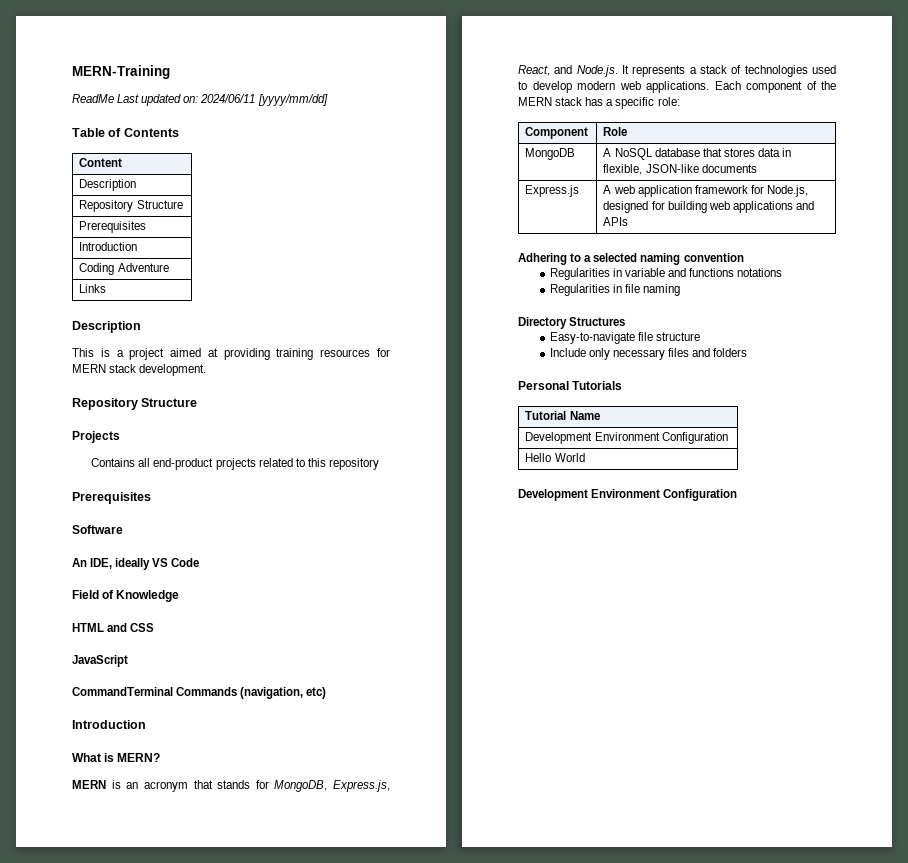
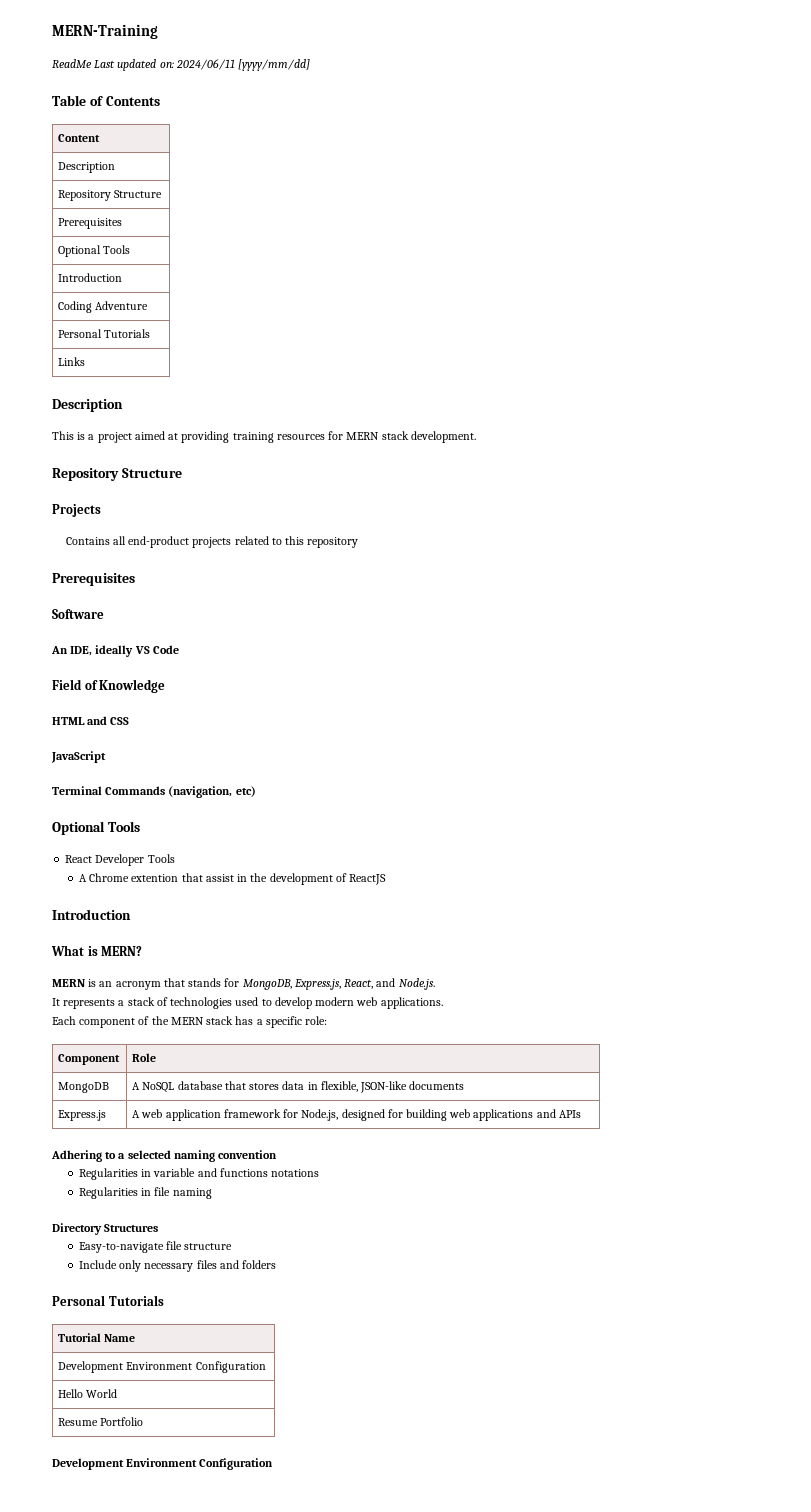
(147, 227) none -> [58,245,131,257] // Optional Tools
(169, 267) none -> [58,329,151,338] // Personal Tutorials
[72,687,173,696] CommandTerminal -> [52,786,102,795] Terminal
(327, 693) none -> [52,821,140,835] [65,854,175,866] [78,873,387,885] // Optional Tools // React Developer Tools // A Chrome extention that assist in the development of ReactJS
(618, 71) none -> (435, 984) //
(709, 87) none -> (443, 1003) //
(585, 457) none -> [58,1417,144,1426] // Resume Portfolio

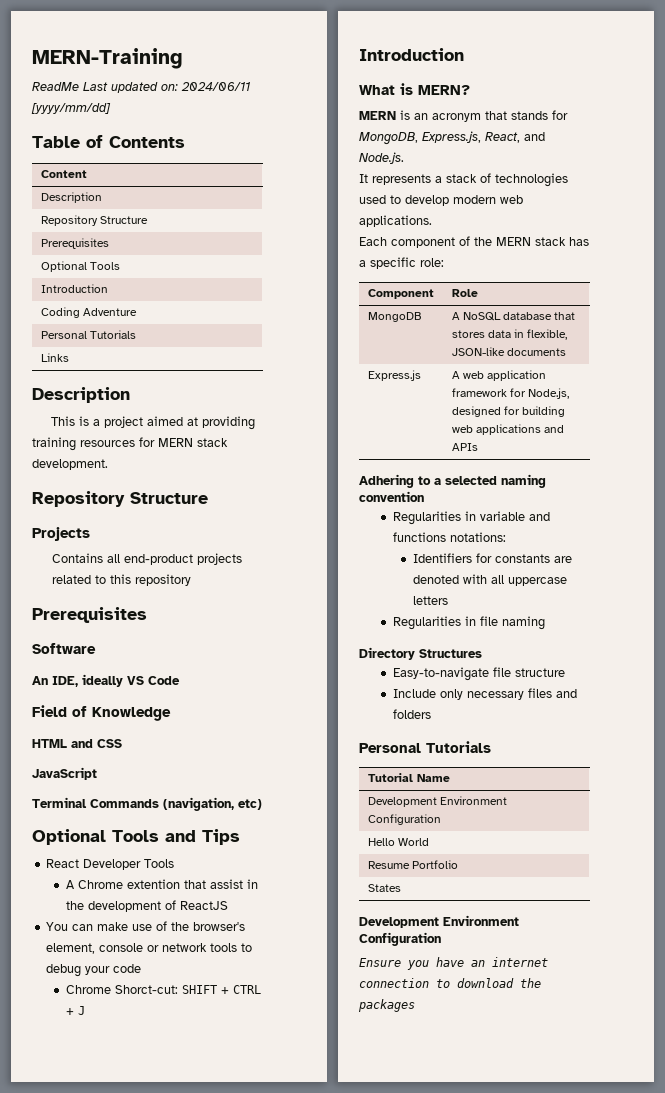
(140, 826) none -> [165,829,240,845] and Tips
(387, 879) none -> [46,921,246,931] [46,943,253,954] [46,964,142,977] [65,985,261,994] [65,1006,85,1015] // You can make use of the browser's element, console or network tools to debug your code // Chrome Shorct-cut: SHIFT + CTRL + J
[271,1169,320,1177] notations -> [449,532,506,542] [412,553,572,563] [412,574,567,586] [412,596,448,605] notations: // Identifiers for constants are denoted with all uppercase letters
[52,1458,274,1470] // Development Environment Configuration -> [367,884,401,892] [359,915,519,928] [359,932,441,946] [359,957,548,970] [359,978,541,988] [358,999,415,1012] // States // Development Environment Configuration // Ensure you have an internet connection to download the packages

